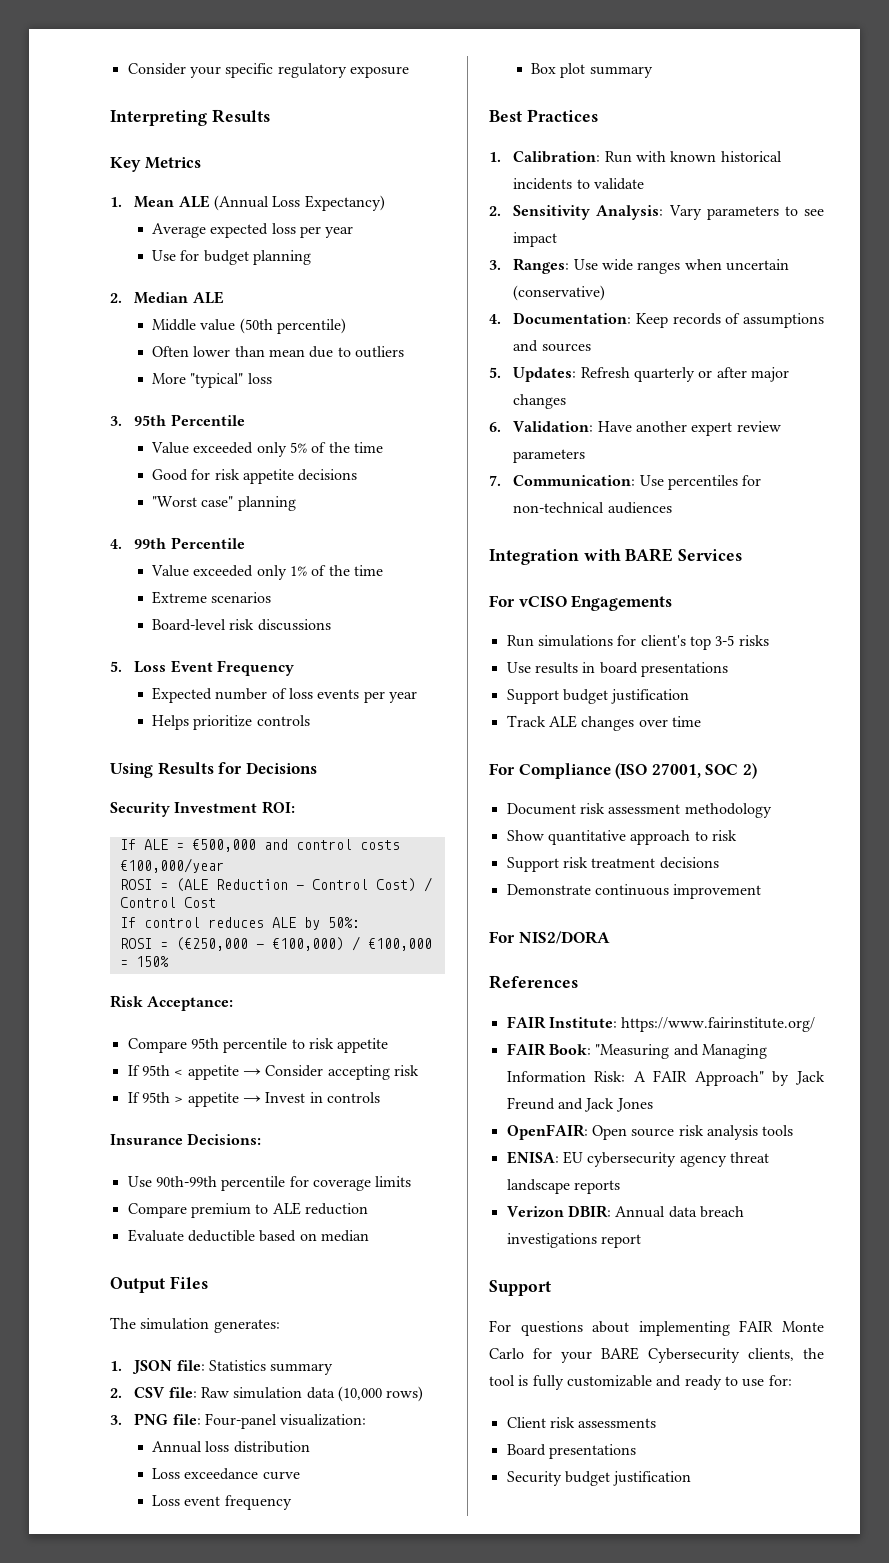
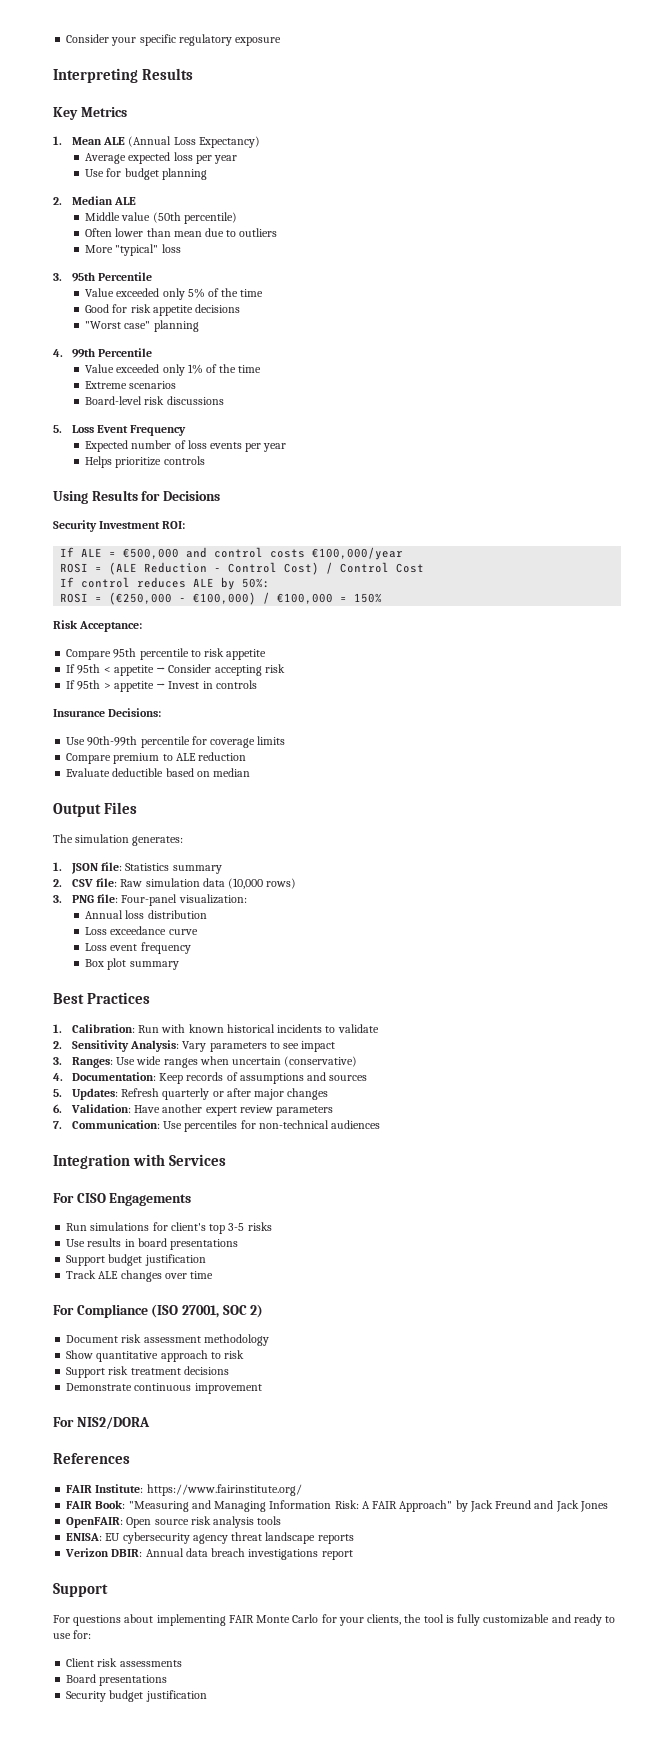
[625,548,674,562] BARE -> (166, 1160) none
[518,596,567,607] vCISO -> [76,1193,106,1203] CISO
[601,1347,740,1363] BARE Cybersecurity -> (364, 1621) none

